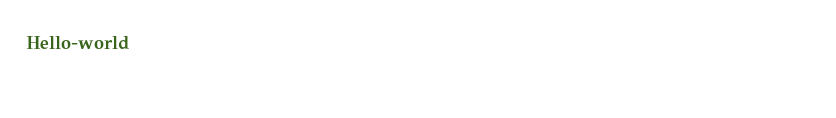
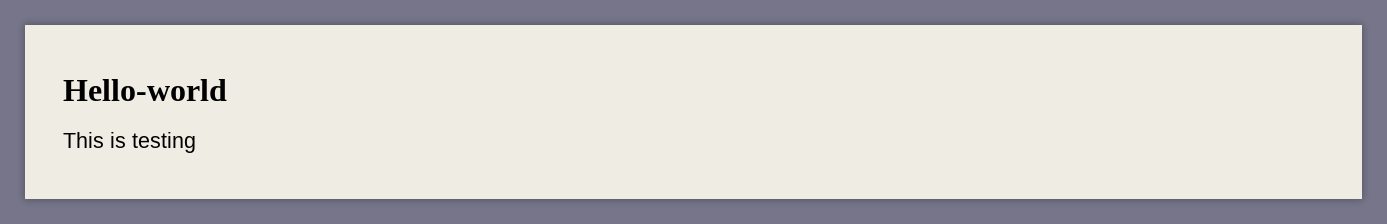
(130, 43) none -> [63,132,196,153] // This is testing

